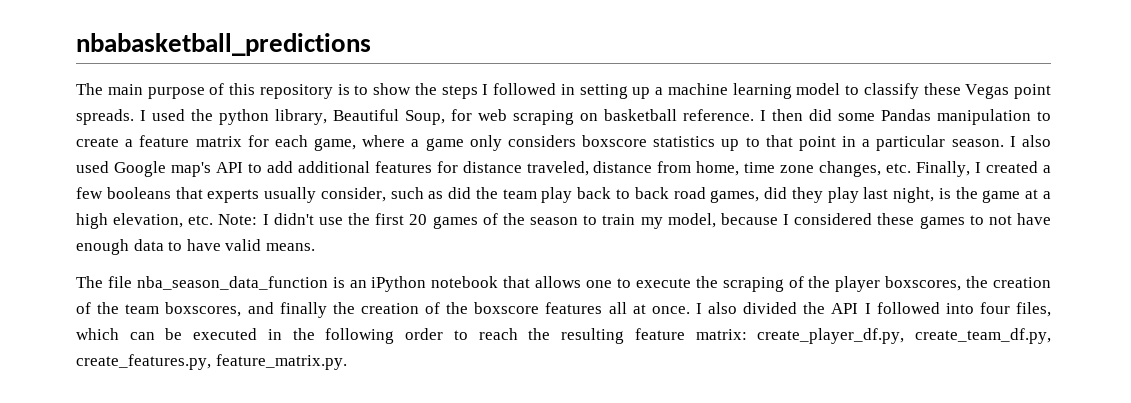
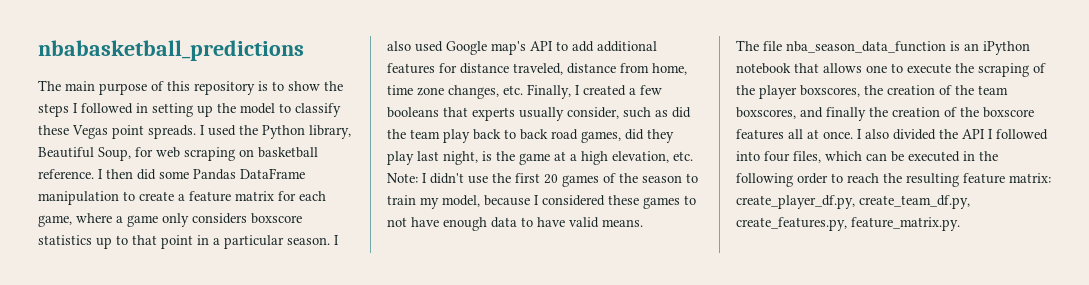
[655,83,792,99] a machine learning -> [217,103,236,113] the
[219,109,269,125] python -> [262,125,305,139] Python
(931, 115) none -> [240,168,305,179] DataFrame

